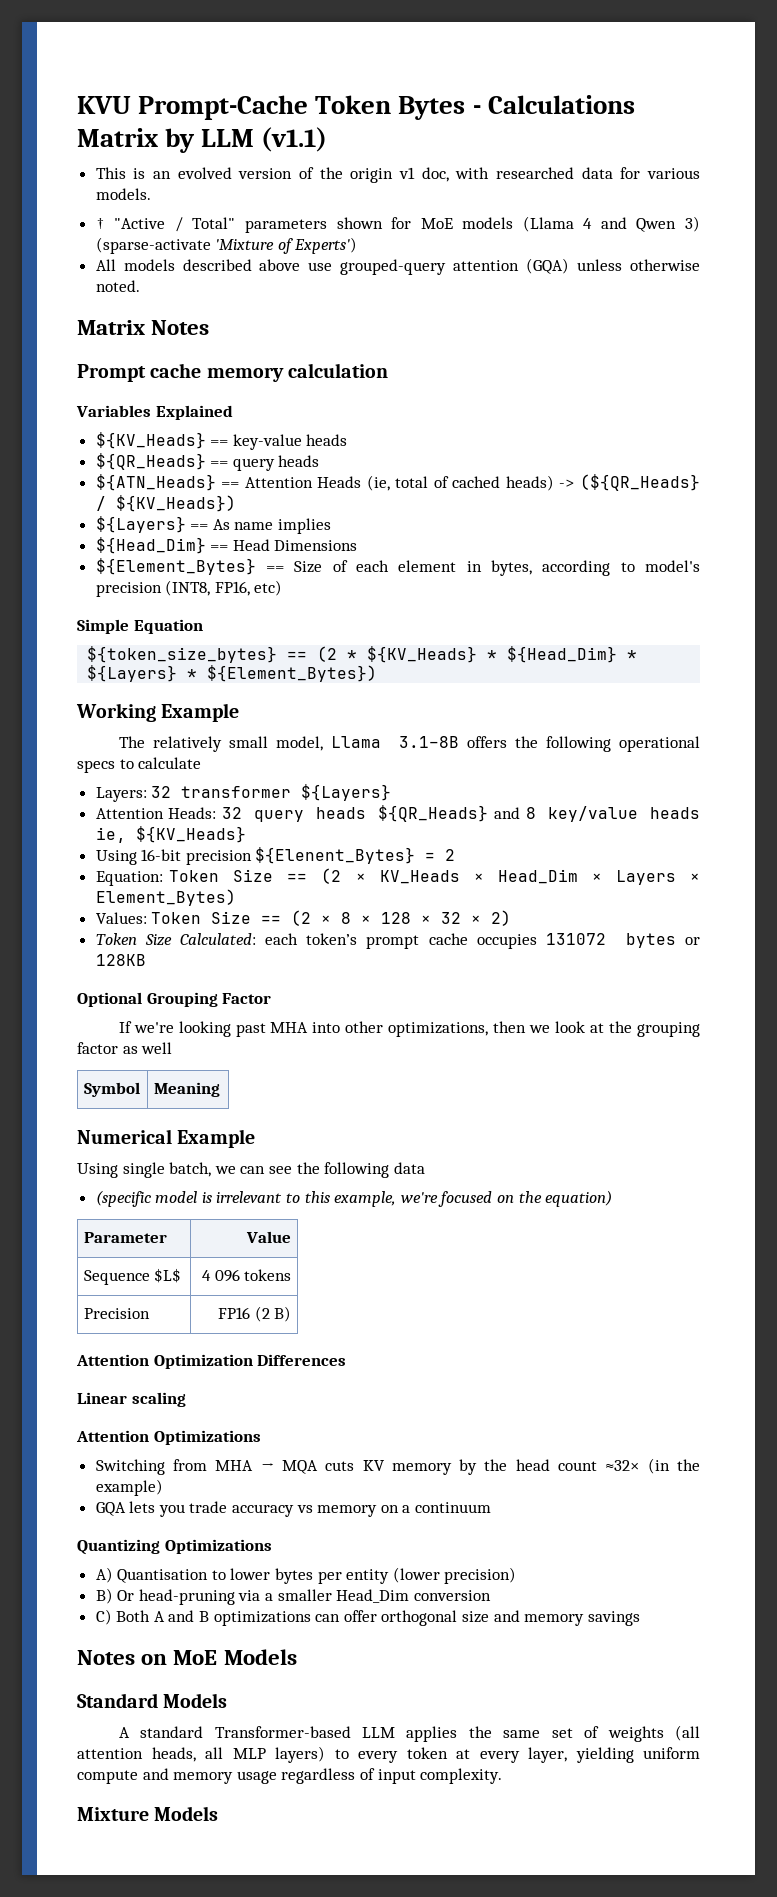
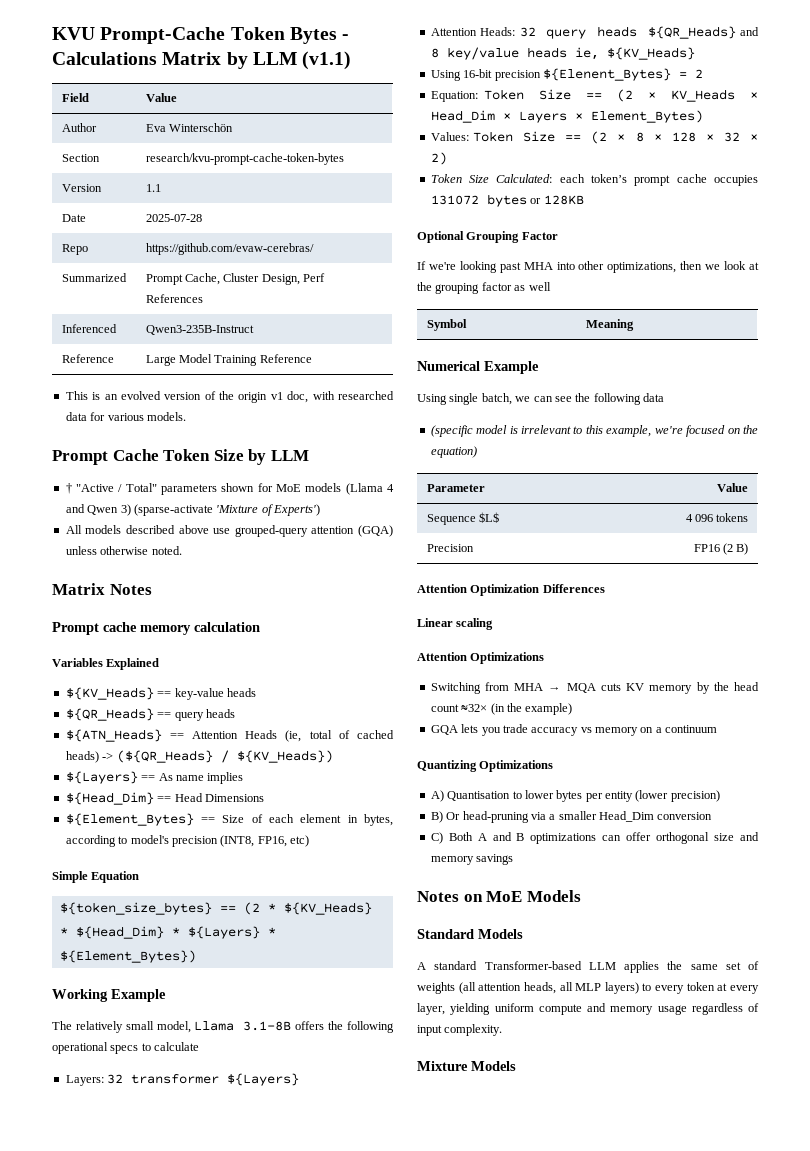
(328, 139) none -> [61,93,89,102] [145,93,177,102] [61,123,97,132] [145,123,234,132] [61,154,100,162] [145,153,344,165] [61,184,102,192] [145,184,161,192] [61,214,86,222] [145,214,202,222] [61,244,88,255] [145,243,314,255] [61,273,127,282] [145,273,326,285] [145,294,203,303] [61,324,117,333] [145,325,254,335] [61,354,114,363] [145,354,312,366] // Field | Value // Author | Eva Winterschön // Section | research/kvu-prompt-cache-token-bytes // Version | 1.1 // Date | 2025-07-28 // Repo | https://github.com/evaw-cerebras/ // Summarized | Prompt Cache, Cluster Design, Perf References // Inferenced | Qwen3-235B-Instruct // Reference | Large Model Training Reference
(151, 194) none -> [52,449,309,465] // Prompt Cache Token Size by LLM

